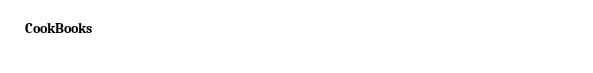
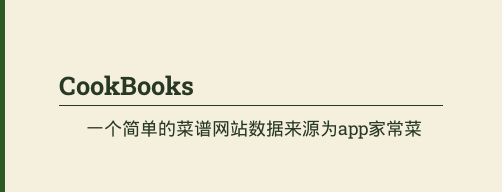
(92, 27) none -> [86,120,423,139] // 一个简单的菜谱网站数据来源为app家常菜

